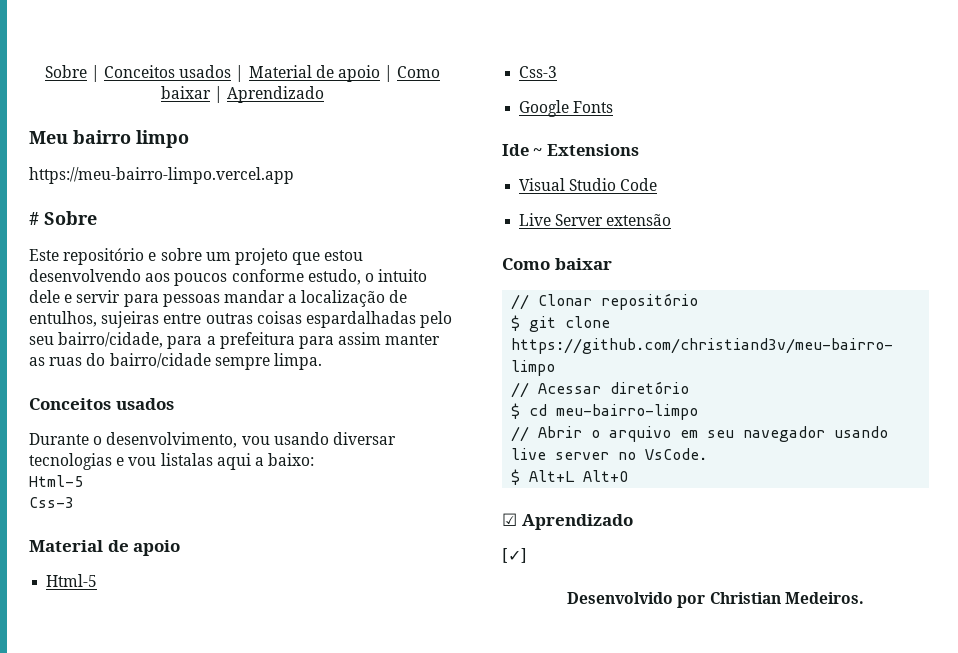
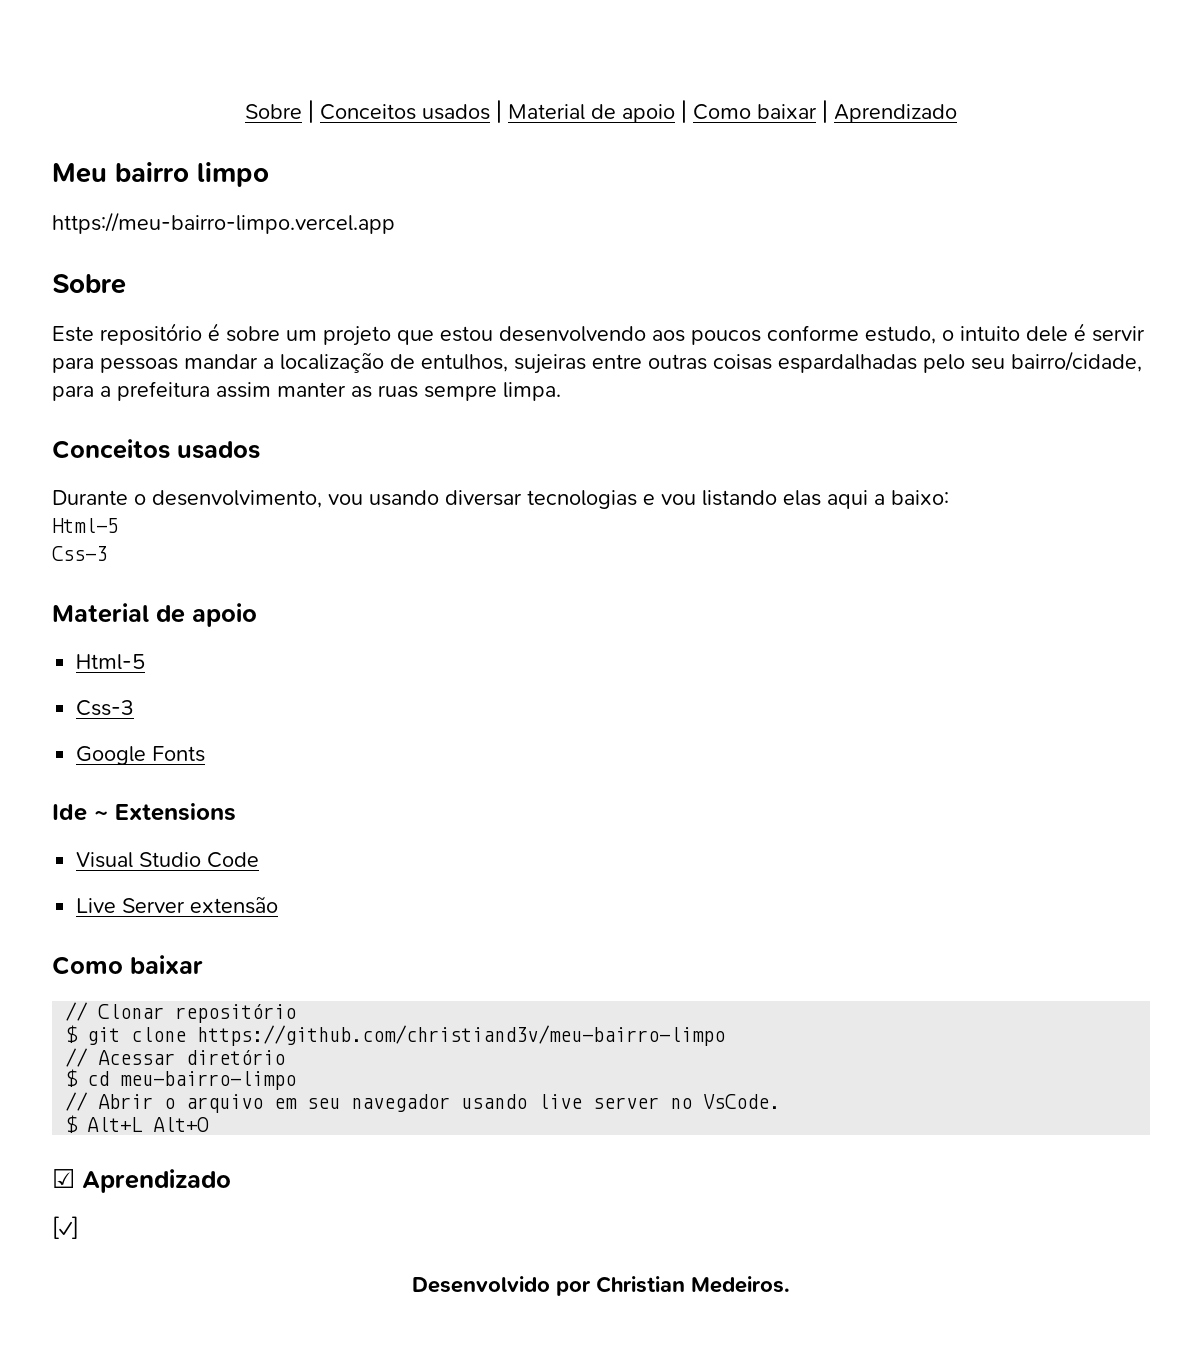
[29,212,39,225] # -> (395, 223) none
[148,252,157,261] e -> [208,323,220,341] é
[64,294,73,303] e -> [1074,323,1086,341] é
[298,336,334,349] para -> (210, 391) none
[86,353,211,368] do bairro/cidade -> (418, 391) none
[160,453,213,466] listalas -> [702,490,821,506] listando elas

